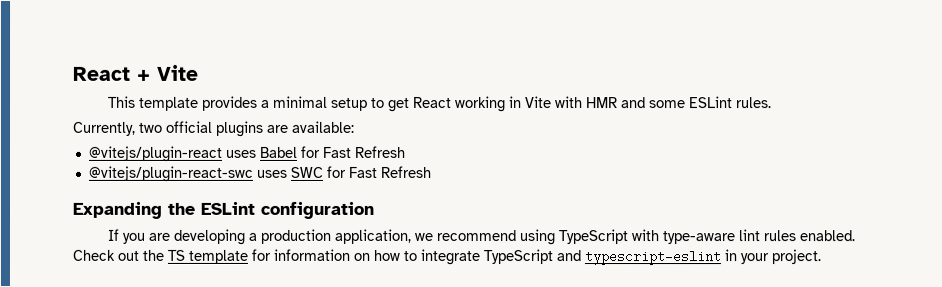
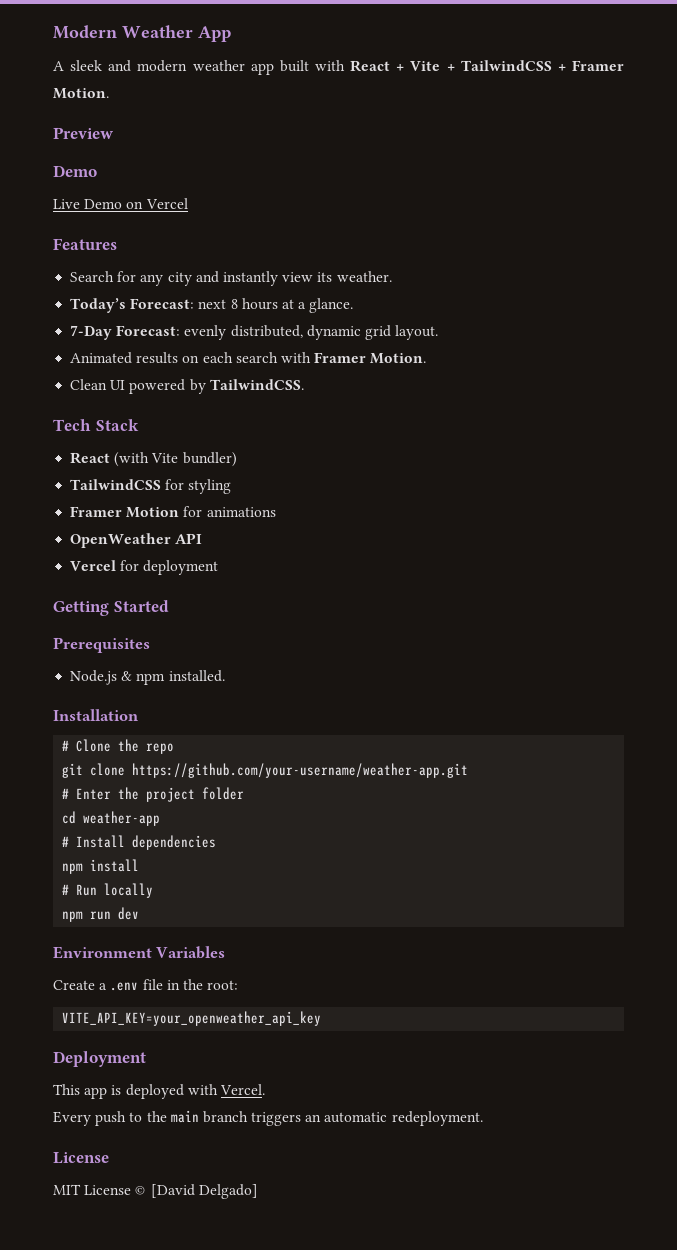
[73,64,199,81] [107,95,772,113] [73,120,355,137] [87,145,405,162] [87,165,431,182] [72,201,374,219] [106,228,855,246] [72,248,821,266] React + Vite // This template provides a minimal setup to get React working in Vite with HMR and some ESLint rules. // Currently, two official plugins are available: // @vitejs/plugin-react uses Babel for Fast Refresh // @vitejs/plugin-react-swc uses SWC for Fast Refresh // Expanding the ESLint configuration // If you are developing a production application, we recommend using TypeScript with type-aware lint rules enabled. Check out the TS template for information on how to integrate TypeScript and typescript-eslint in your project. -> [53,25,231,42] [53,60,625,75] [53,88,109,99] [53,127,114,139] [53,165,97,177] [53,198,188,209] [53,238,117,250] [70,271,392,286] [70,298,354,313] [70,325,439,340] [70,352,427,364] [70,379,304,394] [53,419,139,431] [70,452,237,467] [70,479,232,494] [70,506,276,518] [70,533,203,548] [70,560,219,575] [53,600,169,616] [53,637,150,653] [70,670,225,685] [53,709,139,721] [62,739,175,754] [62,763,469,778] [62,787,245,802] [62,811,161,826] [62,835,217,850] [62,859,140,874] [62,883,154,898] [62,907,140,922] [53,946,226,959] [53,979,239,991] [62,1011,322,1026] [53,1051,146,1067] [53,1084,265,1099] [53,1110,483,1126] [53,1152,109,1164] [53,1184,258,1199] Modern Weather App // A sleek and modern weather app built with React + Vite + TailwindCSS + Framer Motion. // Preview // Demo // Live Demo on Vercel // Features // Search for any city and instantly view its weather. // Today’s Forecast: next 8 hours at a glance. // 7-Day Forecast: evenly distributed, dynamic grid layout. // Animated results on each search with Framer Motion. // Clean UI powered by TailwindCSS. // Tech Stack // React (with Vite bundler) // TailwindCSS for styling // Framer Motion for animations // OpenWeather API // Vercel for deployment // Getting Started // Prerequisites // Node.js & npm installed. // Installation // # Clone the repo // git clone https://github.com/your-username/weather-app.git // # Enter the project folder // cd weather-app // # Install dependencies // npm install // # Run locally // npm run dev // Environment Variables // Create a .env file in the root: // VITE_API_KEY=your_openweather_api_key // Deployment // This app is deployed with Vercel. // Every push to the main branch triggers an automatic redeployment. // License // MIT License © [David Delgado]

